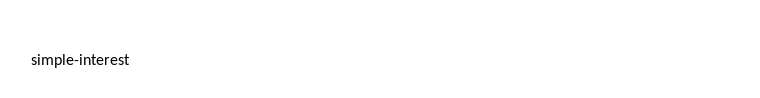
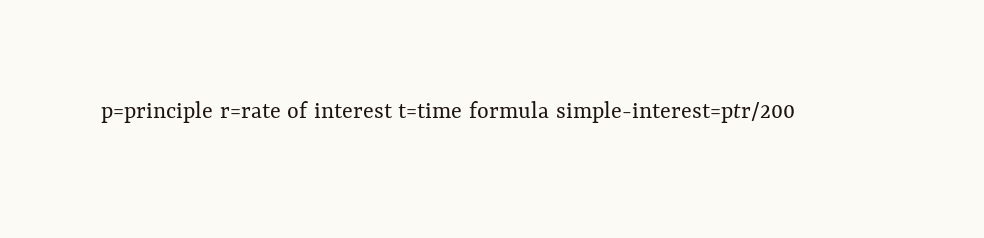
[31,54,130,68] simple-interest -> [101,101,795,123] p=principle r=rate of interest t=time formula simple-interest=ptr/200

